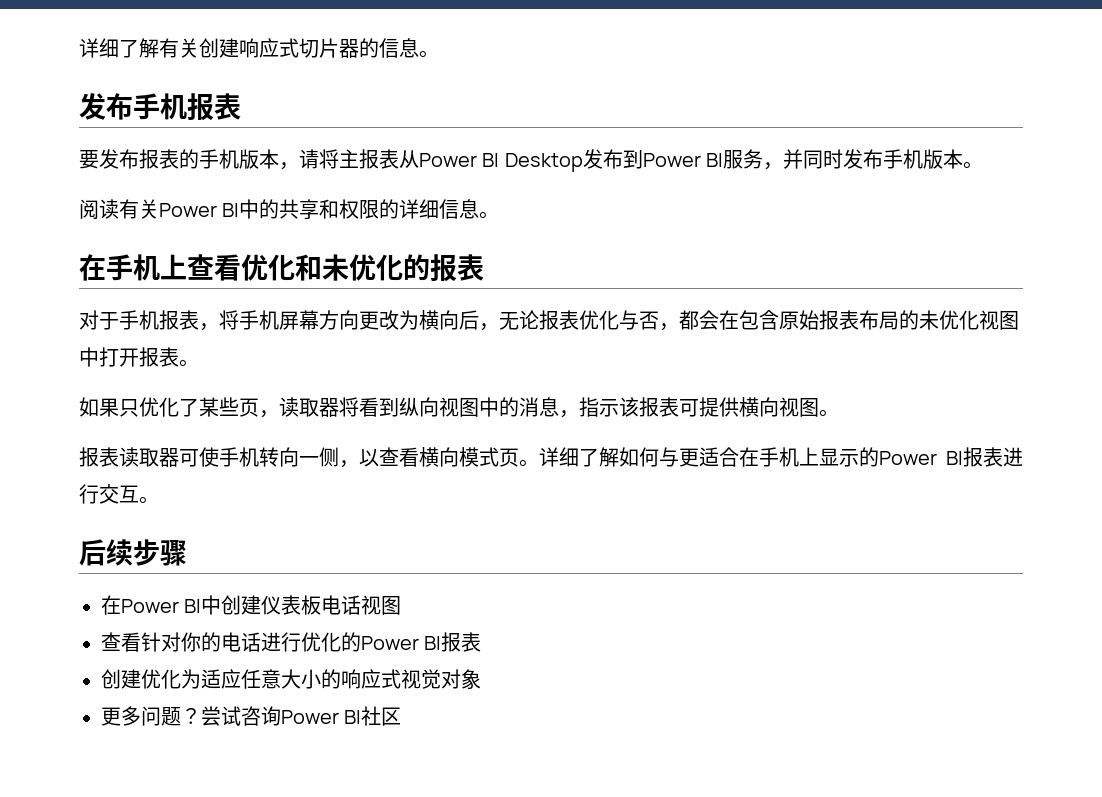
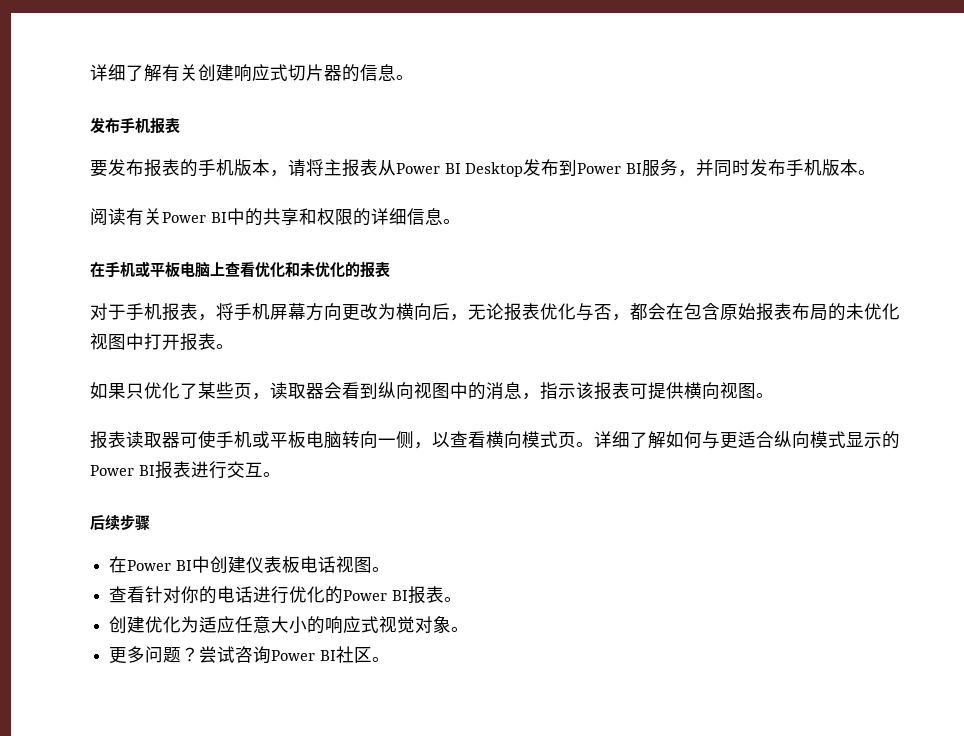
(160, 267) none -> [135,261,210,278] 或平板电脑
[339,397,359,417] 将 -> [324,382,342,399] 会
(259, 457) none -> [252,431,342,449] 或平板电脑
[739,447,819,467] 在手机上 -> [774,431,846,448] 纵向模式
(402, 605) none -> [371,567,390,572] 。
(482, 642) none -> [443,597,462,602] 。
(481, 679) none -> [451,627,470,632] 。
(402, 716) none -> [371,657,390,662] 。

